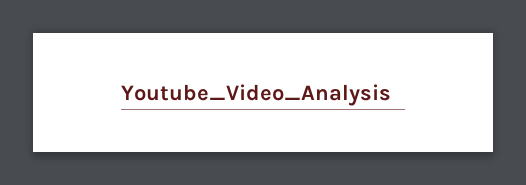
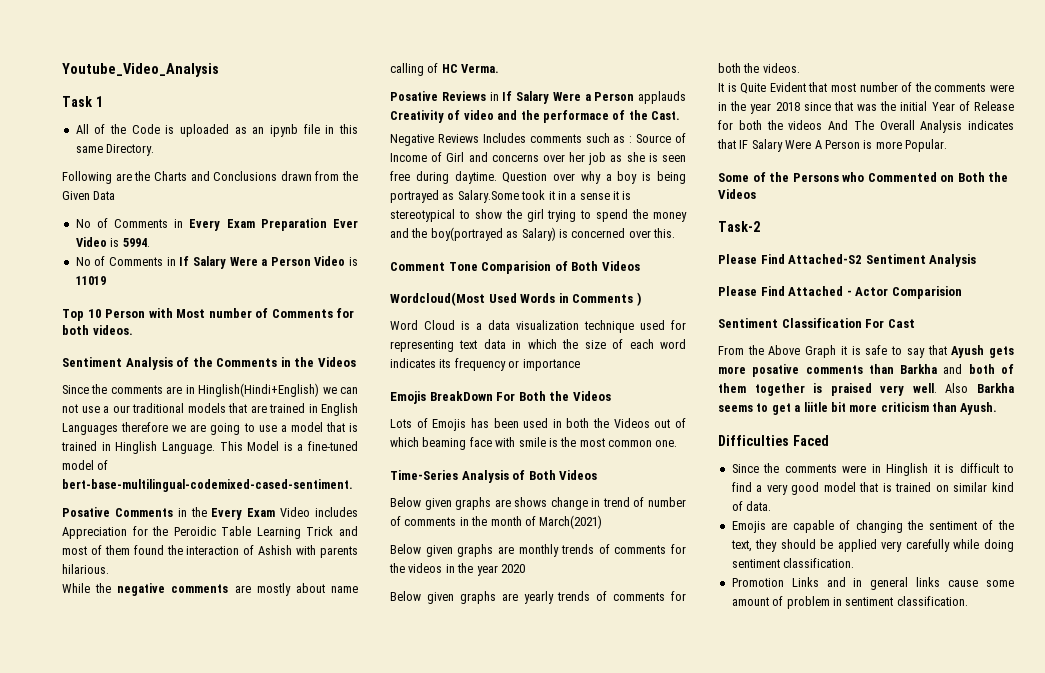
(391, 95) none -> [62,96,103,107] [75,124,358,137] [75,144,155,156] [62,171,358,184] [62,191,116,200] [75,218,358,231] [75,237,150,247] [75,256,358,269] [75,276,106,285] [62,308,355,321] [62,325,133,335] [62,357,356,370] [62,383,358,397] [62,403,358,416] [62,422,358,435] [61,441,358,454] [62,460,109,470] [62,479,353,492] [62,507,358,520] [62,526,358,539] [62,545,358,558] [62,564,109,574] [62,583,358,596] [390,63,500,76] [390,91,686,104] [390,110,680,123] [390,133,686,146] [390,152,686,165] [390,171,686,184] [390,190,632,203] [390,209,687,222] [390,227,675,241] [390,261,640,274] [390,292,641,306] [390,320,686,333] [390,339,686,352] [390,358,580,371] [390,391,611,404] [390,418,686,431] [390,437,678,450] [390,470,598,483] [390,497,686,510] [390,515,603,529] [390,544,686,557] [389,563,525,576] [390,591,686,604] [718,63,800,73] [718,82,1014,94] [718,101,1014,114] [718,120,1014,133] [717,139,947,152] [718,172,1009,182] [718,189,756,199] [718,221,760,232] [718,254,977,267] [718,286,962,299] [718,318,915,328] [718,345,1014,358] [718,364,1014,377] [718,383,1014,396] [718,402,998,415] [718,435,829,446] [731,463,1014,476] [731,482,1014,495] [731,501,772,511] [731,520,1014,533] [730,539,1014,552] [731,558,855,568] [731,577,1014,590] [731,596,968,609] // Task 1 // All of the Code is uploaded as an ipynb file in this same Directory. // Following are the Charts and Conclusions drawn from the Given Data // No of Comments in Every Exam Preparation Ever Video is 5994. // No of Comments in If Salary Were a Person Video is 11019 // Top 10 Person with Most number of Comments for both videos. // Sentiment Analysis of the Comments in the Videos // Since the comments are in Hinglish(Hindi+English) we can not use a our traditional models that are trained in English Languages therefore we are going to use a model that is trained in Hinglish Language. This Model is a fine-tuned model of bert-base-multilingual-codemixed-cased-sentiment. // Posative Comments in the Every Exam Video includes Appreciation for the Peroidic Table Learning Trick and most of them found the interaction of Ashish with parents hilarious. // While the negative comments are mostly about name calling of HC Verma. // Posative Reviews in If Salary Were a Person applauds Creativity of video and the performace of the Cast. // Negative Reviews Includes comments such as : Source of Income of Girl and concerns over her job as she is seen free during daytime. Question over why a boy is being portrayed as Salary.Some took it in a sense it is stereotypical to show the girl trying to spend the money and the boy(portrayed as Salary) is concerned over this. // Comment Tone Comparision of Both Videos // Wordcloud(Most Used Words in Comments ) // Word Cloud is a data visualization technique used for representing text data in which the size of each word indicates its frequency or importance // Emojis BreakDown For Both the Videos // Lots of Emojis has been used in both the Videos out of which beaming face with smile is the most common one. // Time-Series Analysis of Both Videos // Below given graphs are shows change in trend of number of comments in the month of March(2021) // Below given graphs are monthly trends of comments for the videos in the year 2020 // Below given graphs are yearly trends of comments for both the videos. // It is Quite Evident that most number of the comments were in the year 2018 since that was the initial Year of Release for both the videos And The Overall Analysis indicates that IF Salary Were A Person is more Popular. // Some of the Persons who Commented on Both the Videos // Task-2 // Please Find Attached-S2 Sentiment Analysis // Please Find Attached - Actor Comparision // Sentiment Classification For Cast // From the Above Graph it is safe to say that Ayush gets more posative comments than Barkha and both of them together is praised very well. Also Barkha seems to get a liitle bit more criticism than Ayush. // Difficulties Faced // Since the comments were in Hinglish it is difficult to find a very good model that is trained on similar kind of data. // Emojis are capable of changing the sentiment of the text, they should be applied very carefully while doing sentiment classification. // Promotion Links and in general links cause some amount of problem in sentiment classification.

